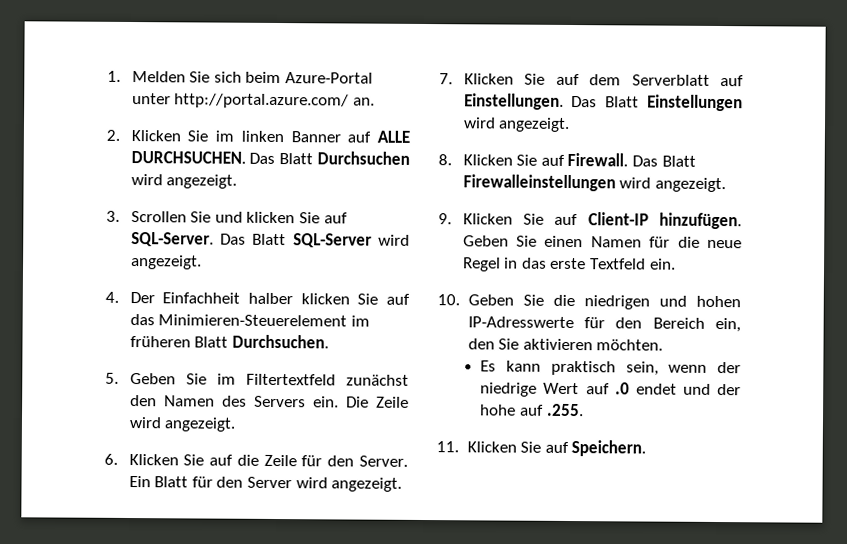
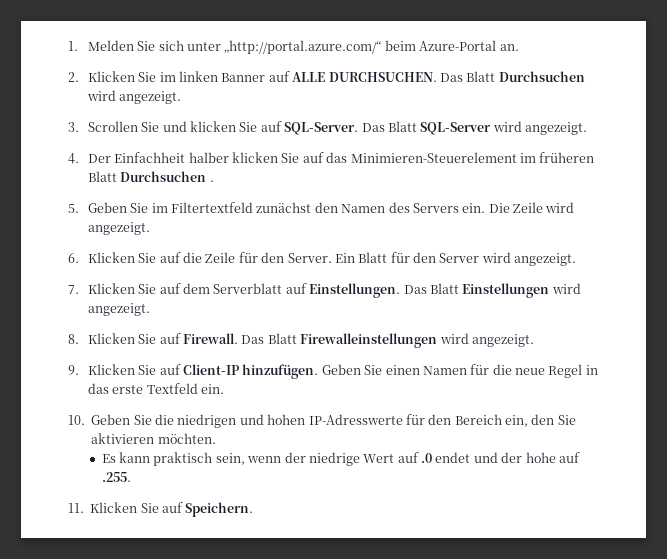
[245,71,373,84] [131,93,350,109] beim Azure-Portal unter http://portal.azure.com/ -> [187,40,497,54] unter „http://portal.azure.com/“ beim Azure-Portal
[231,334,329,349] Durchsuchen. -> [120,171,214,182] Durchsuchen .

